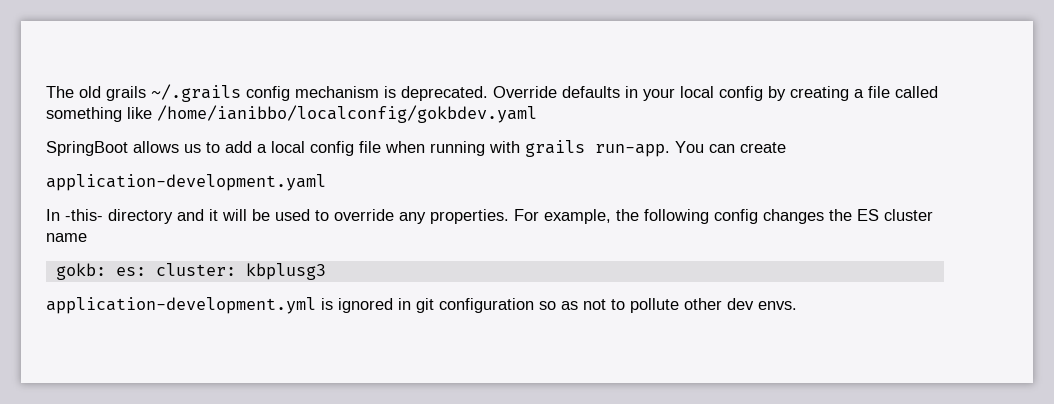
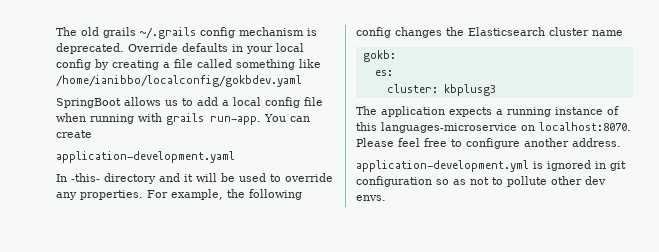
[857,209,879,221] ES -> [468,27,545,36] Elasticsearch
(106, 271) none -> (396, 56) //
(146, 271) none -> (393, 73) //
(326, 271) none -> [356,106,619,117] [356,122,631,133] [356,138,621,149] // The application expects a running instance of this languages-microservice on localhost:8070. Please feel free to configure another address.

